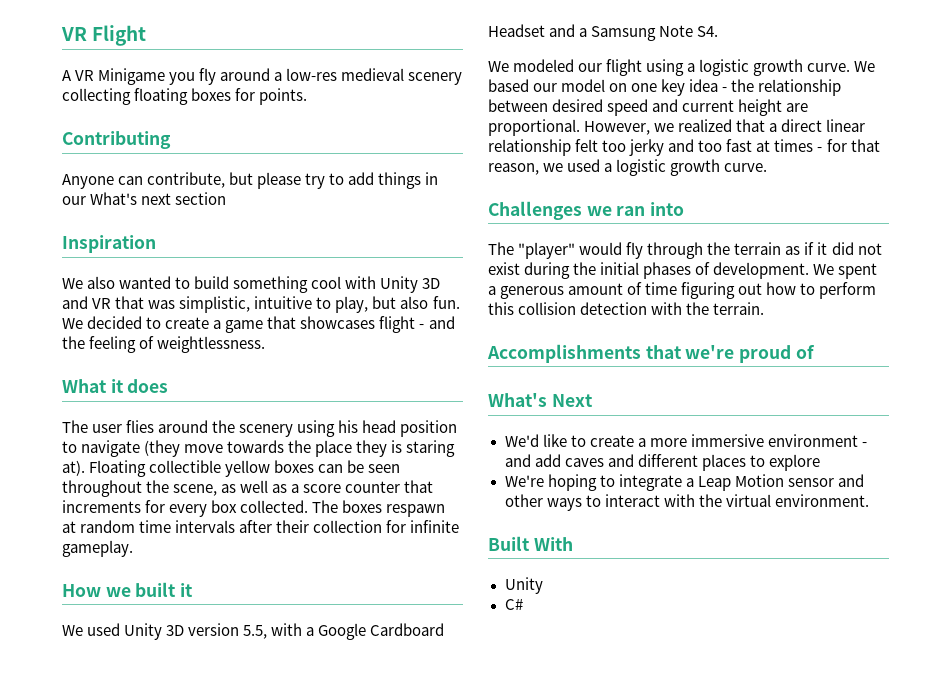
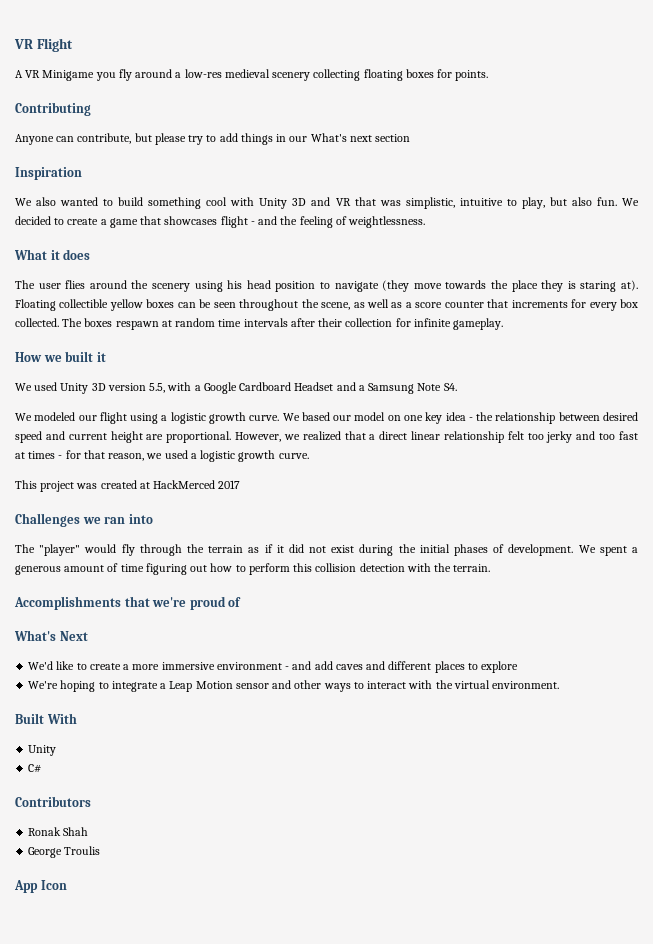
(768, 167) none -> [15,480,241,492] // This project was created at HackMerced 2017
(523, 604) none -> [15,796,91,807] [28,827,89,836] [28,846,101,858] [14,880,67,893] // Contributors // Ronak Shah // George Troulis // App Icon

